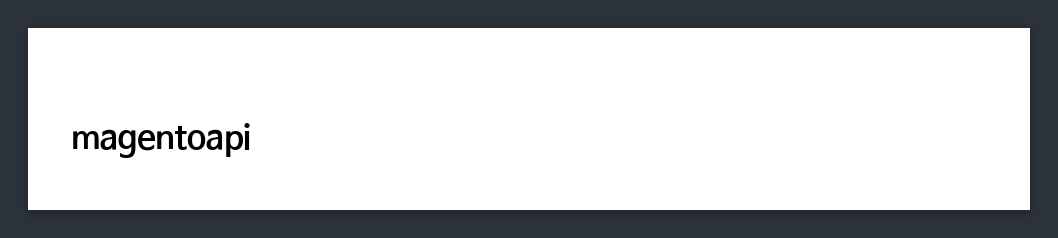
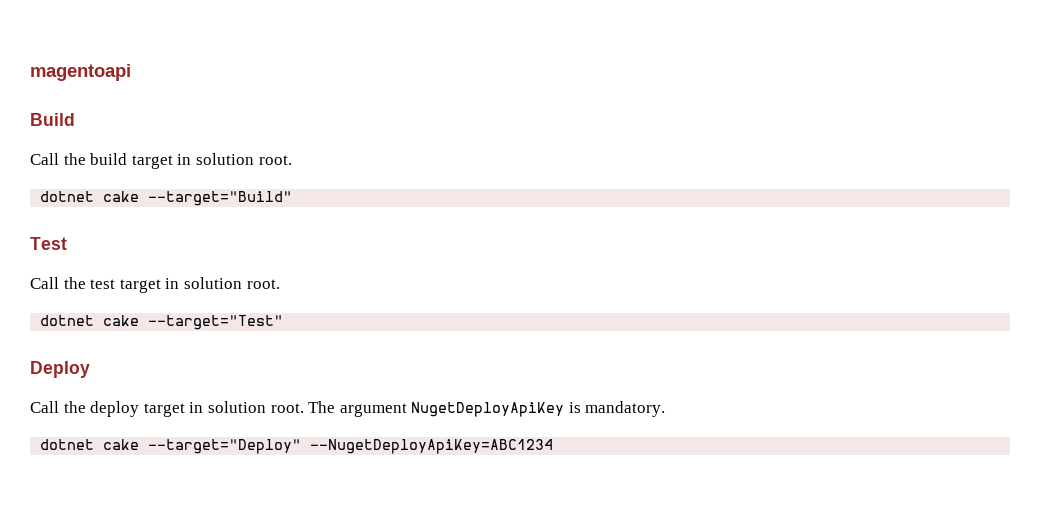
(251, 140) none -> [30,113,75,126] [30,153,292,169] [40,191,293,206] [30,237,67,250] [30,277,280,293] [40,315,284,330] [30,361,90,378] [30,401,666,417] [40,439,554,454] // Build // Call the build target in solution root. // dotnet cake --target="Build" // Test // Call the test target in solution root. // dotnet cake --target="Test" // Deploy // Call the deploy target in solution root. The argument NugetDeployApiKey is mandatory. // dotnet cake --target="Deploy" --NugetDeployApiKey=ABC1234

